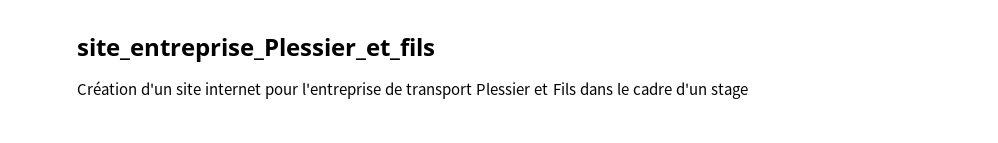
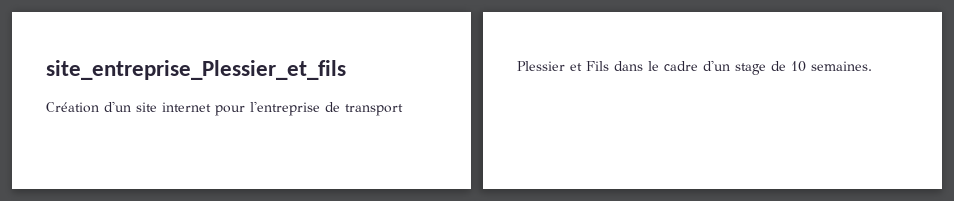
(748, 91) none -> [771,61,872,72] de 10 semaines.

